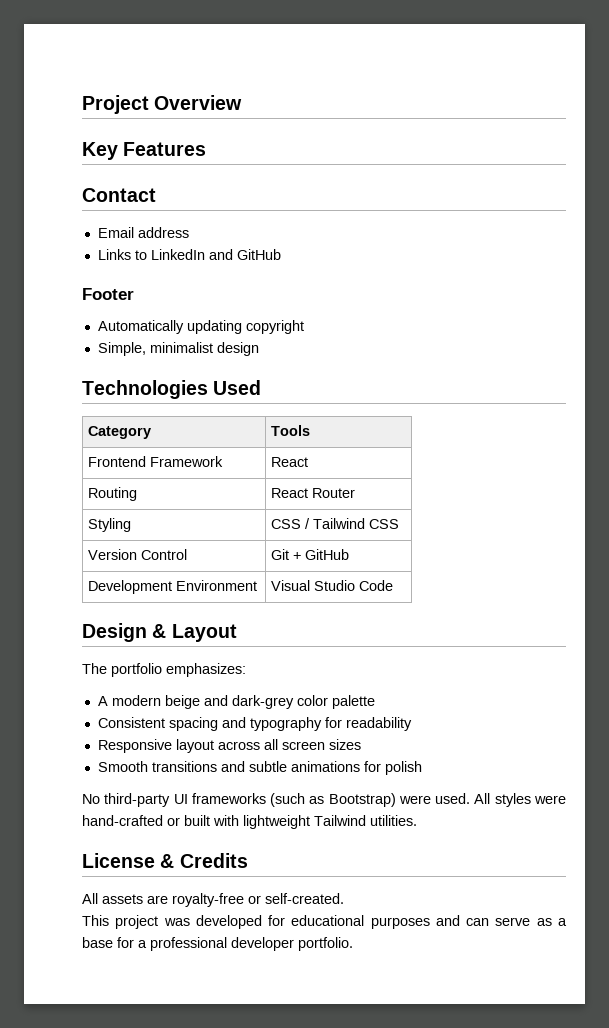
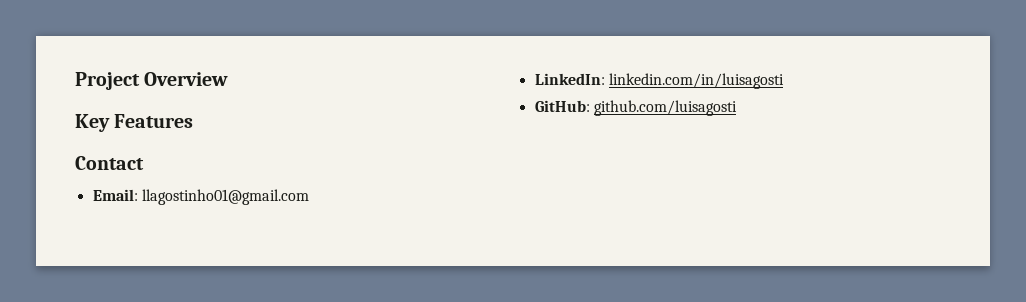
[97,227,189,238] [97,249,281,260] [82,288,134,300] [97,320,304,334] [97,342,259,356] [82,380,262,399] [88,426,152,439] [271,425,311,436] [88,456,224,467] [271,457,309,467] [88,487,138,501] [271,488,356,498] [88,518,132,532] [271,518,400,529] [88,549,188,560] [271,549,350,560] [88,580,258,594] [271,580,394,591] [82,623,237,642] [82,663,246,677] [97,695,375,709] [97,717,412,731] [97,739,361,753] [97,761,422,775] [82,793,566,807] [82,815,417,829] [82,853,248,868] [82,893,344,907] [82,915,567,929] [82,937,353,951] Email address // Links to LinkedIn and GitHub // Footer // Automatically updating copyright // Simple, minimalist design // Technologies Used // Category | Tools // Frontend Framework | React // Routing | React Router // Styling | CSS / Tailwind CSS // Version Control | Git + GitHub // Development Environment | Visual Studio Code // Design & Layout // The portfolio emphasizes: // A modern beige and dark-grey color palette // Consistent spacing and typography for readability // Responsive layout across all screen sizes // Smooth transitions and subtle animations for polish // No third-party UI frameworks (such as Bootstrap) were used. All styles were hand-crafted or built with lightweight Tailwind utilities. // License & Credits // All assets are royalty-free or self-created. // This project was developed for educational purposes and can serve as a base for a professional developer portfolio. -> [92,189,309,205] [534,73,784,89] [534,100,737,116] Email: llagostinho01@gmail.com // LinkedIn: linkedin.com/in/luisagosti // GitHub: github.com/luisagosti

